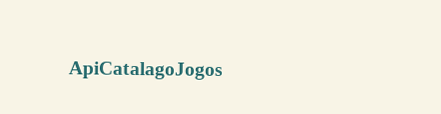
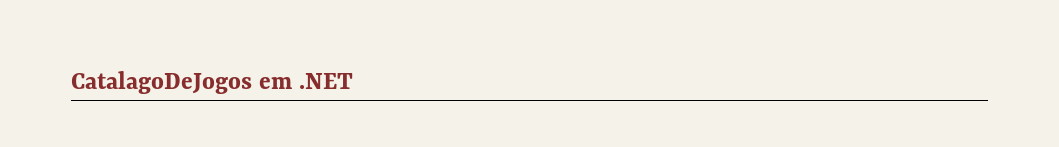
[68,61,223,81] ApiCatalagoJogos -> [71,71,354,94] CatalagoDeJogos em .NET

